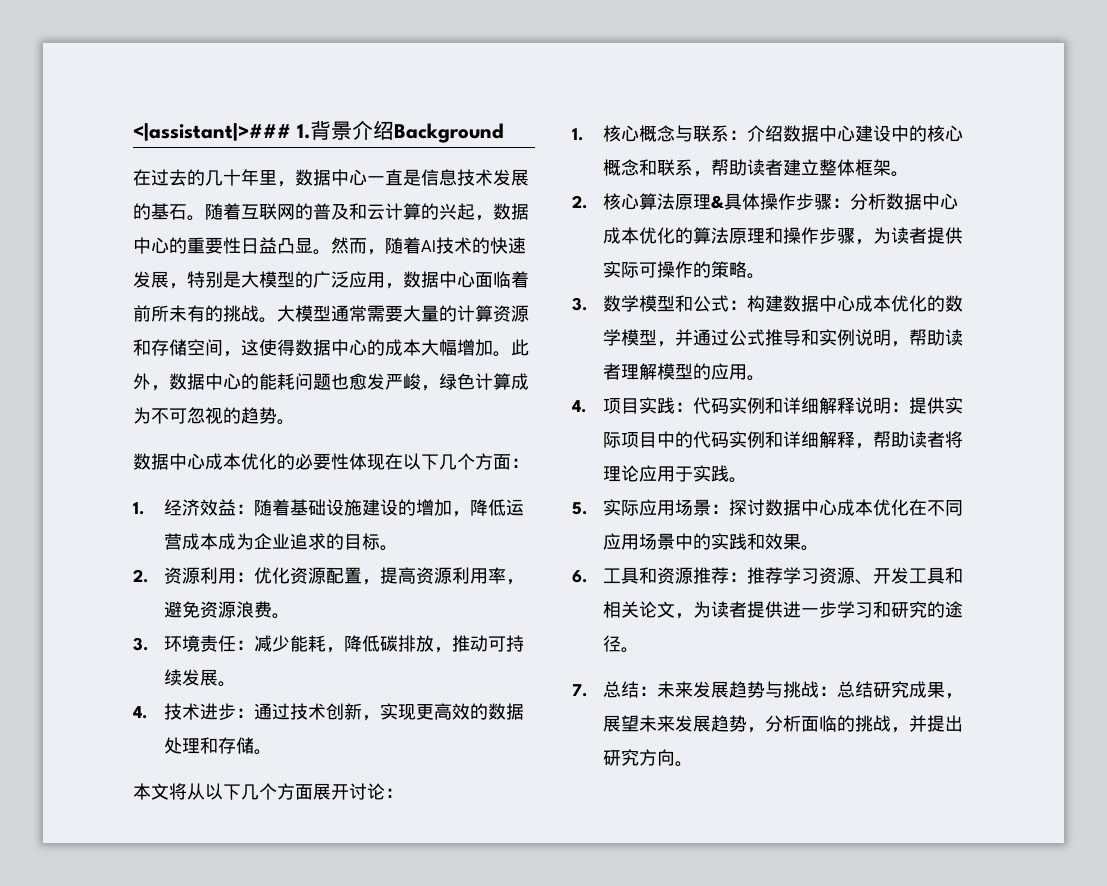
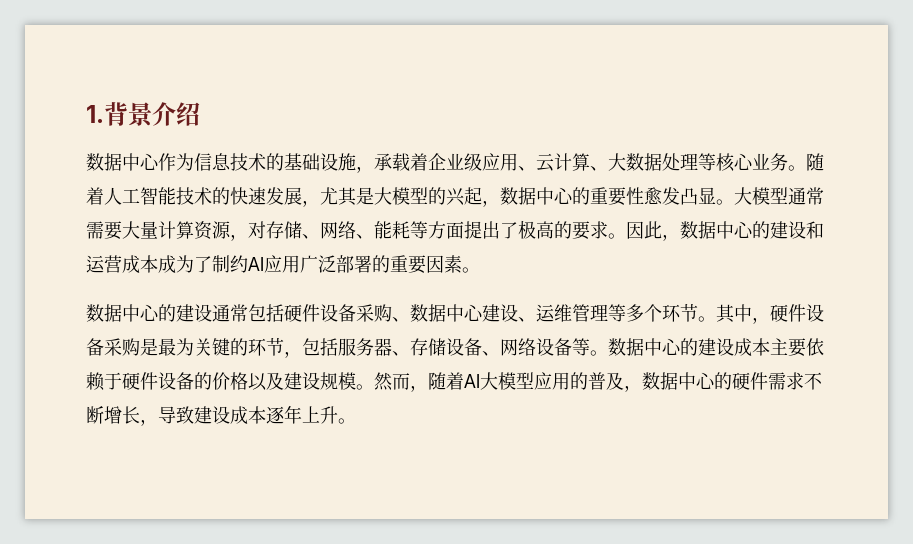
[133,123,291,141] <|assistant|>### -> (86, 114) none
[394,123,504,143] [133,169,421,187] Background // 在过去的几十年里，数据中心一直是 -> [86,153,194,171] // 数据中心作为
[493,169,529,186] [133,203,421,221] 发展的基石。随着互联网的普及和云计算 -> [266,153,824,173] [86,187,428,207] 的基础设施，承载着企业级应用、云计算、大数据处理等核心业务。随着人工智能技术的快速发展，尤其是大模型
[241,237,526,255] [133,271,529,289] [133,305,259,322] 日益凸显。然而，随着AI技术的快速发展，特别是大模型的广泛应用，数据中心面临着前所未有的挑战 -> [644,187,716,205] 愈发凸显
[439,305,457,322] 的 -> (158, 230) none
[133,339,529,357] [133,373,529,391] [133,407,295,425] [133,453,529,470] [133,499,524,517] [163,533,398,551] [133,567,524,585] [163,601,290,619] [133,635,524,653] [163,669,236,687] [133,703,524,721] [163,737,272,755] [133,783,403,800] [572,125,963,142] [602,159,909,177] [572,193,958,210] [602,227,963,245] [602,261,765,279] [572,295,963,312] [602,329,963,347] [602,363,765,381] [572,397,963,414] [602,431,963,449] [602,465,747,483] [572,499,963,516] [602,533,819,551] [572,567,963,585] [602,601,963,619] [602,635,639,653] [572,681,963,699] [602,715,963,733] [602,749,675,766] 和存储空间，这使得数据中心的成本大幅增加。此外，数据中心的能耗问题也愈发严峻，绿色计算成为不可忽视的趋势。 // 数据中心成本优化的必要性体现在以下几个方面： // 1.经济效益：随着基础设施建设的增加，降低运营成本成为企业追求的目标。 // 2.资源利用：优化资源配置，提高资源利用率，避免资源浪费。 // 3.环境责任：减少能耗，降低碳排放，推动可持续发展。 // 4.技术进步：通过技术创新，实现更高效的数据处理和存储。 // 本文将从以下几个方面展开讨论： // 1.核心概念与联系：介绍数据中心建设中的核心概念和联系，帮助读者建立整体框架。 // 2.核心算法原理&具体操作步骤：分析数据中心成本优化的算法原理和操作步骤，为读者提供实际可操作的策略。 // 3.数学模型和公式：构建数据中心成本优化的数学模型，并通过公式推导和实例说明，帮助读者理解模型的应用。 // 4.项目实践：代码实例和详细解释说明：提供实际项目中的代码实例和详细解释，帮助读者将理论应用于实践。 // 5.实际应用场景：探讨数据中心成本优化在不同应用场景中的实践和效果。 // 6.工具和资源推荐：推荐学习资源、开发工具和相关论文，为读者提供进一步学习和研究的途径。 // 7.总结：未来发展趋势与挑战：总结研究成果，展望未来发展趋势，分析面临的挑战，并提出研究方向 -> [230,220,824,241] [86,255,480,274] [86,304,824,324] [86,338,824,358] [86,372,822,392] [86,405,338,426] ，对存储、网络、能耗等方面提出了极高的要求。因此，数据中心的建设和运营成本成为了制约AI应用广泛部署的重要因素。 // 数据中心的建设通常包括硬件设备采购、数据中心建设、运维管理等多个环节。其中，硬件设备采购是最为关键的环节，包括服务器、存储设备、网络设备等。数据中心的建设成本主要依赖于硬件设备的价格以及建设规模。然而，随着AI大模型应用的普及，数据中心的硬件需求不断增长，导致建设成本逐年上升

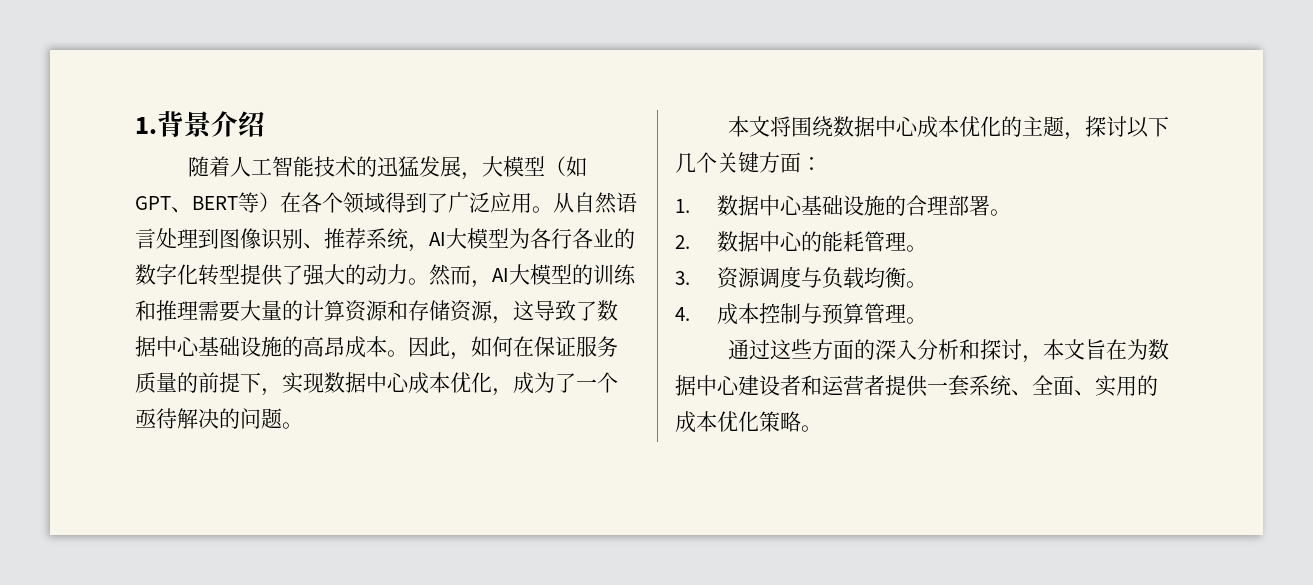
[86,153,806,173] 数据中心作为信息技术的基础设施，承载着企业级应用、云计算、大数据处理等核心业务。 -> (265, 124) none
[230,187,824,207] [86,220,824,241] [86,255,480,274] [86,304,824,324] [86,338,824,358] [86,372,822,392] [86,405,338,426] 快速发展，尤其是大模型的兴起，数据中心的重要性愈发凸显。大模型通常需要大量计算资源，对存储、网络、能耗等方面提出了极高的要求。因此，数据中心的建设和运营成本成为了制约AI应用广泛部署的重要因素。 // 数据中心的建设通常包括硬件设备采购、数据中心建设、运维管理等多个环节。其中，硬件设备采购是最为关键的环节，包括服务器、存储设备、网络设备等。数据中心的建设成本主要依赖于硬件设备的价格以及建设规模。然而，随着AI大模型应用的普及，数据中心的硬件需求不断增长，导致建设成本逐年上升 -> [376,156,587,180] [135,192,637,214] [135,228,635,252] [135,264,636,288] [135,300,618,324] [135,336,618,360] [135,372,618,396] [135,408,303,429] [727,116,1169,140] [675,152,822,173] [675,195,1011,216] [675,231,927,252] [675,266,927,289] [675,303,927,325] [727,339,1169,363] [675,375,1158,397] [675,411,801,433] 迅猛发展，大模型（如GPT、BERT等）在各个领域得到了广泛应用。从自然语言处理到图像识别、推荐系统，AI大模型为各行各业的数字化转型提供了强大的动力。然而，AI大模型的训练和推理需要大量的计算资源和存储资源，这导致了数据中心基础设施的高昂成本。因此，如何在保证服务质量的前提下，实现数据中心成本优化，成为了一个亟待解决的问题。 // 本文将围绕数据中心成本优化的主题，探讨以下几个关键方面： // 1.数据中心基础设施的合理部署。 // 2.数据中心的能耗管理。 // 3.资源调度与负载均衡。 // 4.成本控制与预算管理。 // 通过这些方面的深入分析和探讨，本文旨在为数据中心建设者和运营者提供一套系统、全面、实用的成本优化策略

